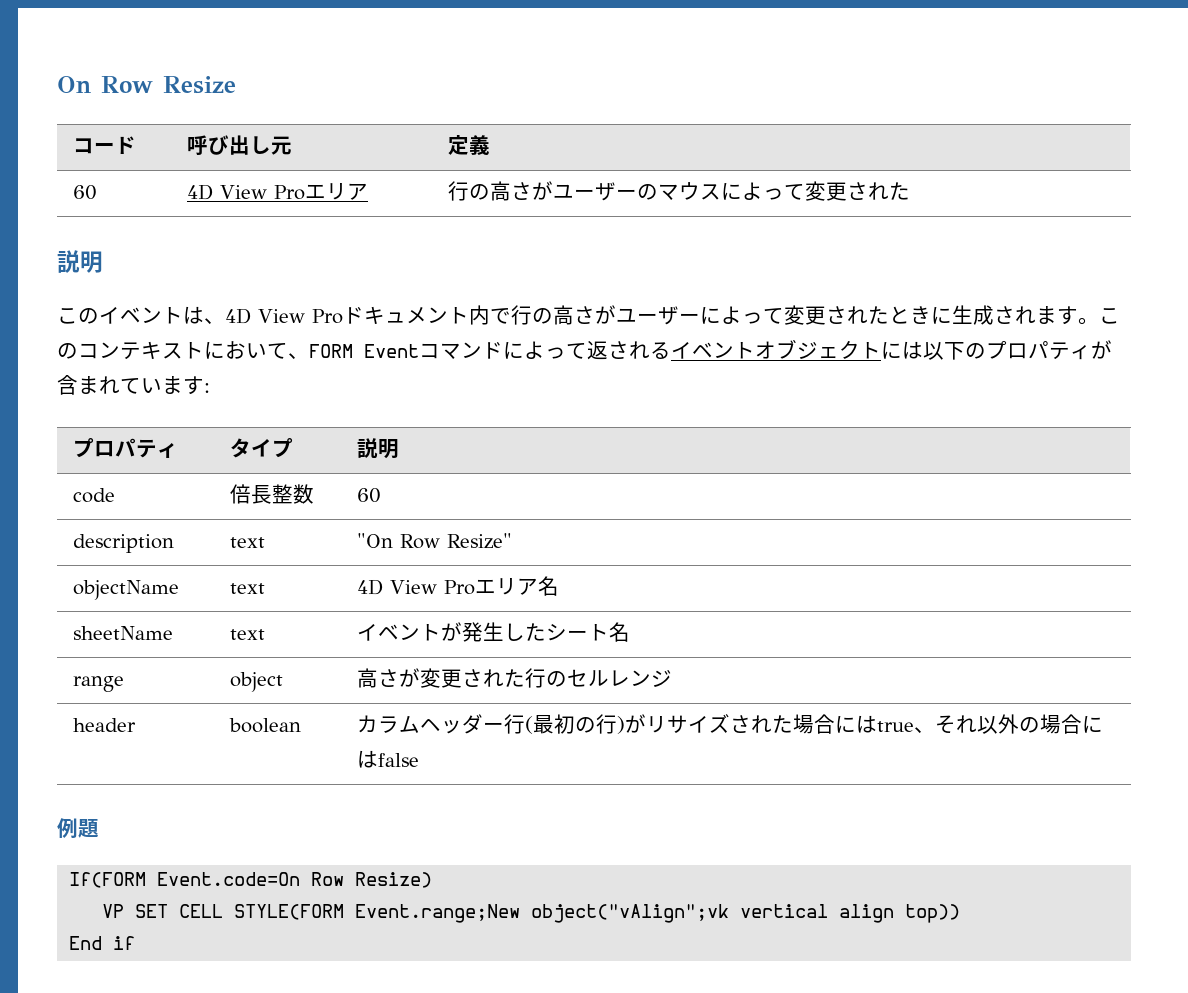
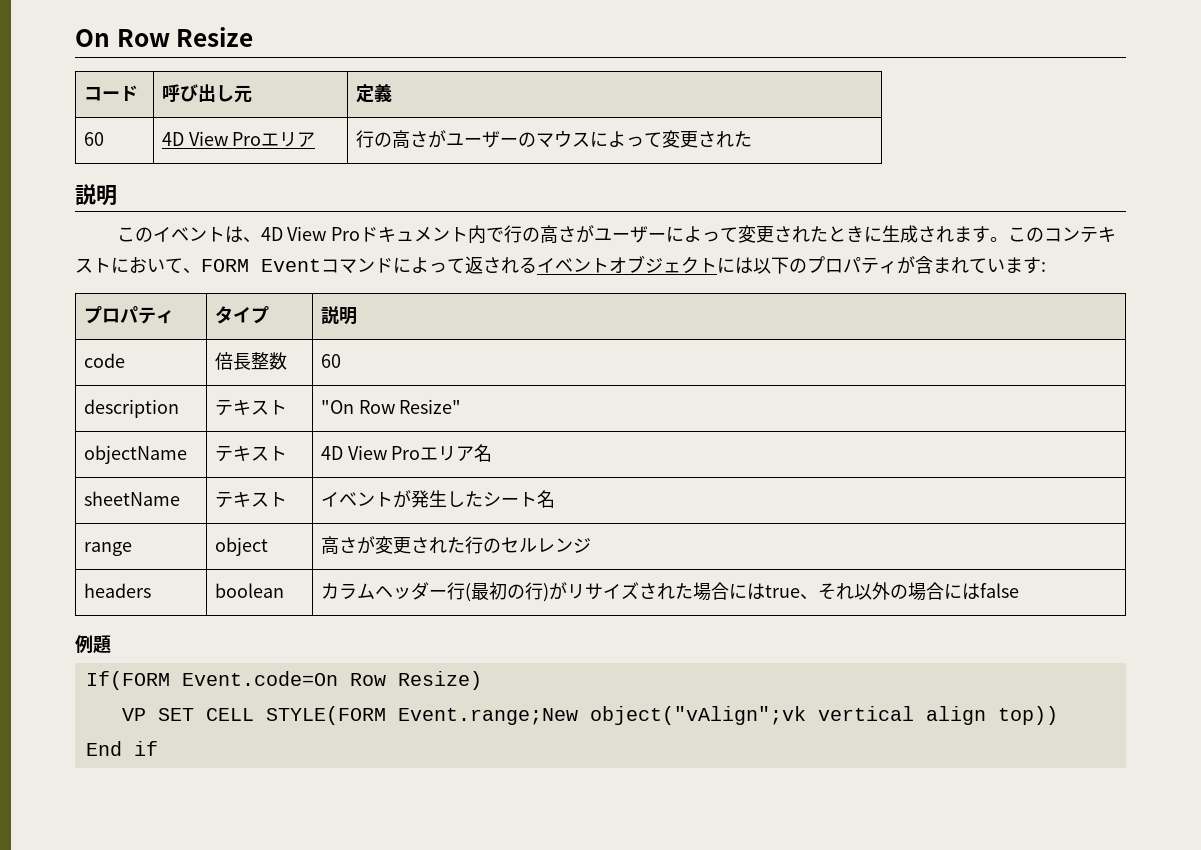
[230,537,266,548] text -> [214,399,287,416] テキスト
[230,583,266,594] text -> [214,445,287,462] テキスト
[230,629,266,640] text -> [214,491,287,508] テキスト
[73,718,137,732] header -> [83,583,151,598] headers

